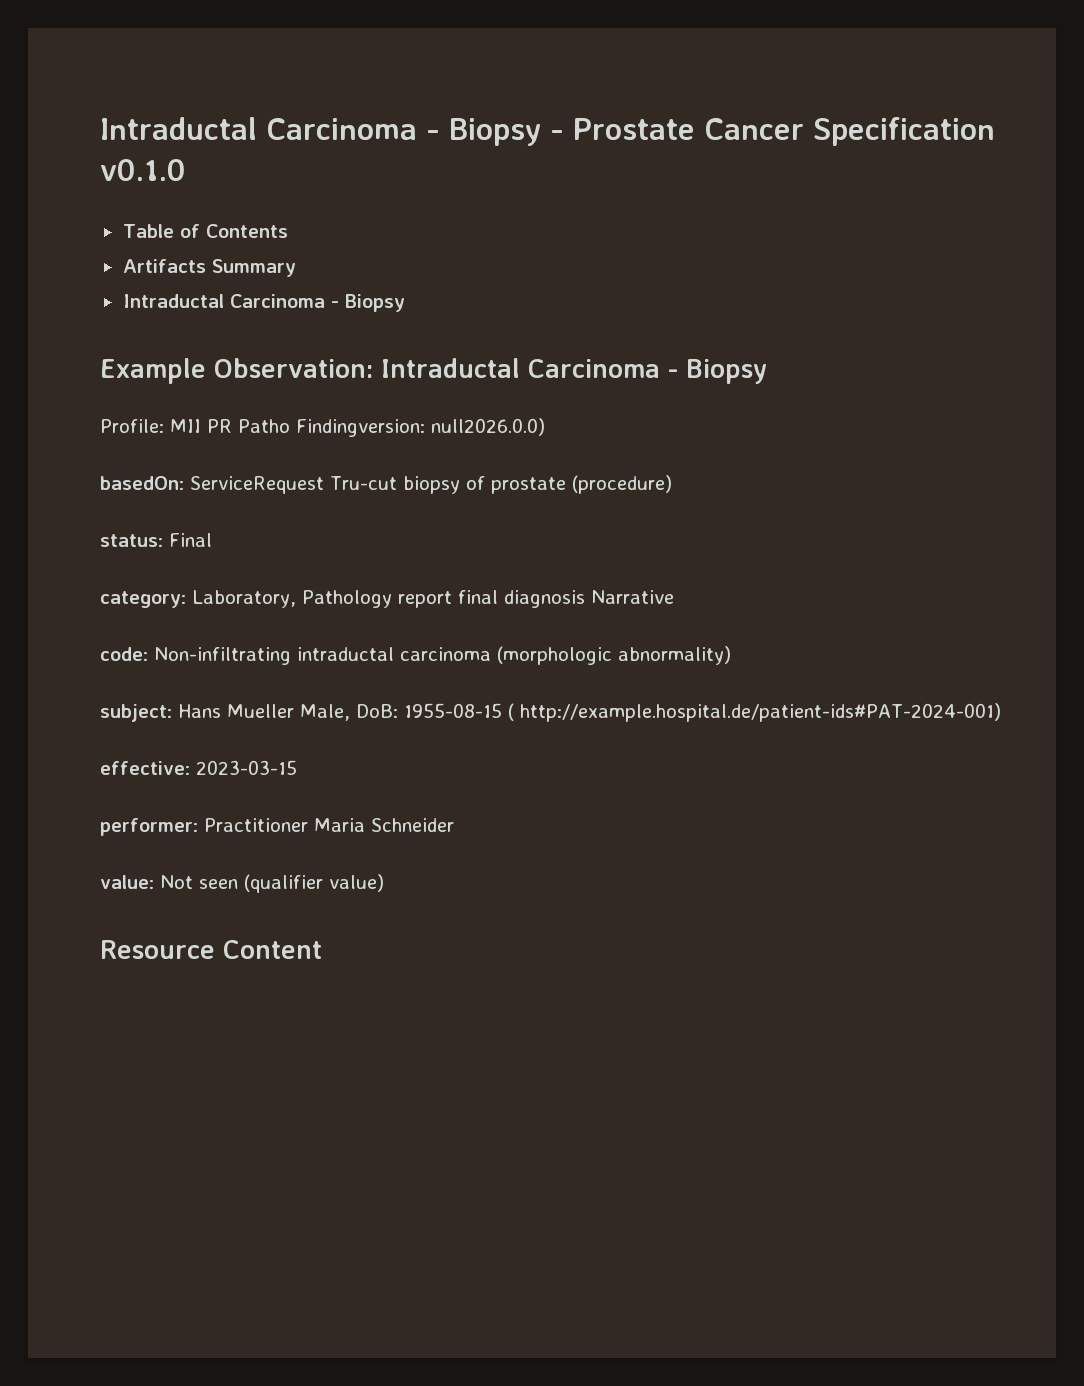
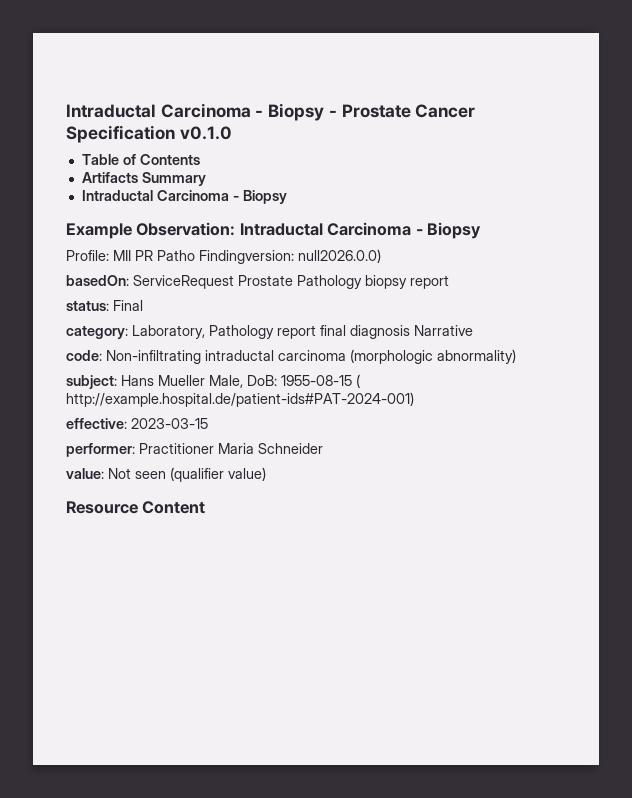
[330,475,672,494] Tru-cut biopsy of prostate (procedure) -> [238,275,449,289] Prostate Pathology biopsy report

